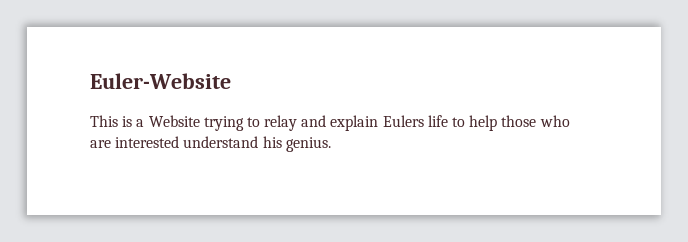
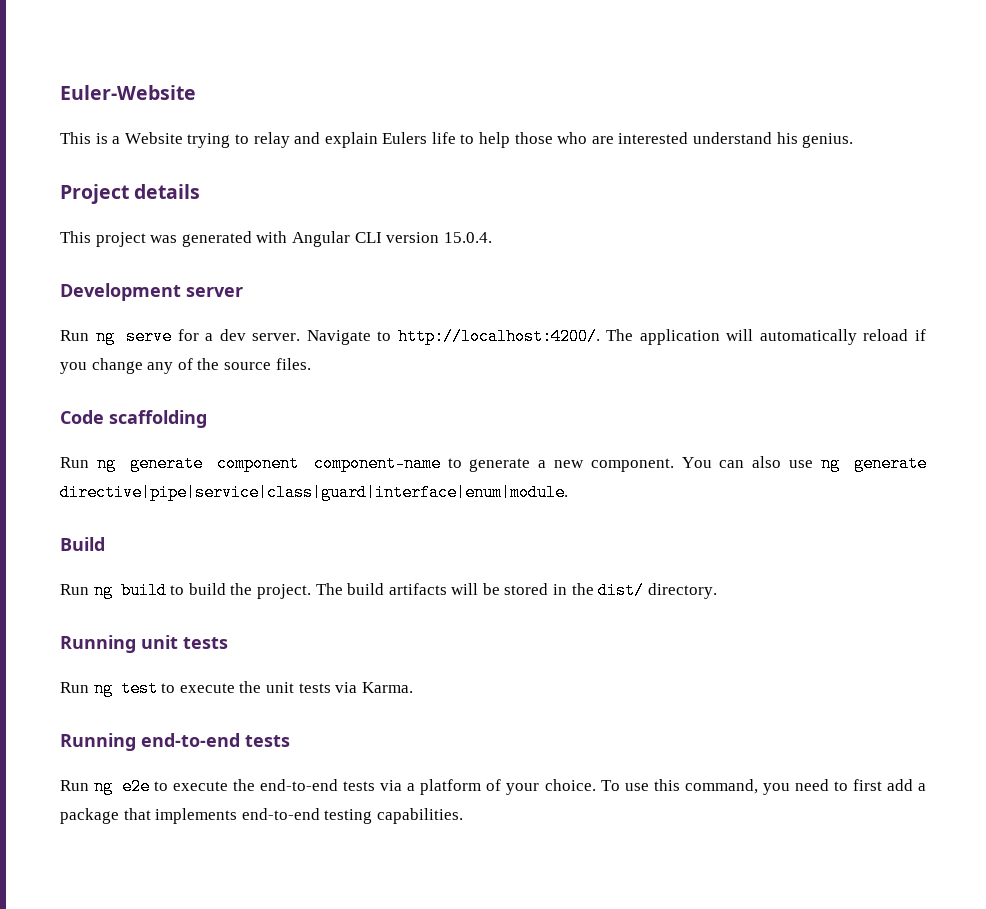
(331, 144) none -> [60,184,201,204] [60,231,492,247] [60,283,243,301] [60,328,926,345] [60,358,311,374] [60,410,207,428] [60,455,927,472] [60,484,568,501] [60,537,105,551] [60,582,717,599] [60,635,228,653] [60,680,413,697] [60,733,290,751] [60,778,926,795] [60,808,463,824] // Project details // This project was generated with Angular CLI version 15.0.4. // Development server // Run ng serve for a dev server. Navigate to http://localhost:4200/. The application will automatically reload if you change any of the source files. // Code scaffolding // Run ng generate component component-name to generate a new component. You can also use ng generate directive|pipe|service|class|guard|interface|enum|module. // Build // Run ng build to build the project. The build artifacts will be stored in the dist/ directory. // Running unit tests // Run ng test to execute the unit tests via Karma. // Running end-to-end tests // Run ng e2e to execute the end-to-end tests via a platform of your choice. To use this command, you need to first add a package that implements end-to-end testing capabilities.

